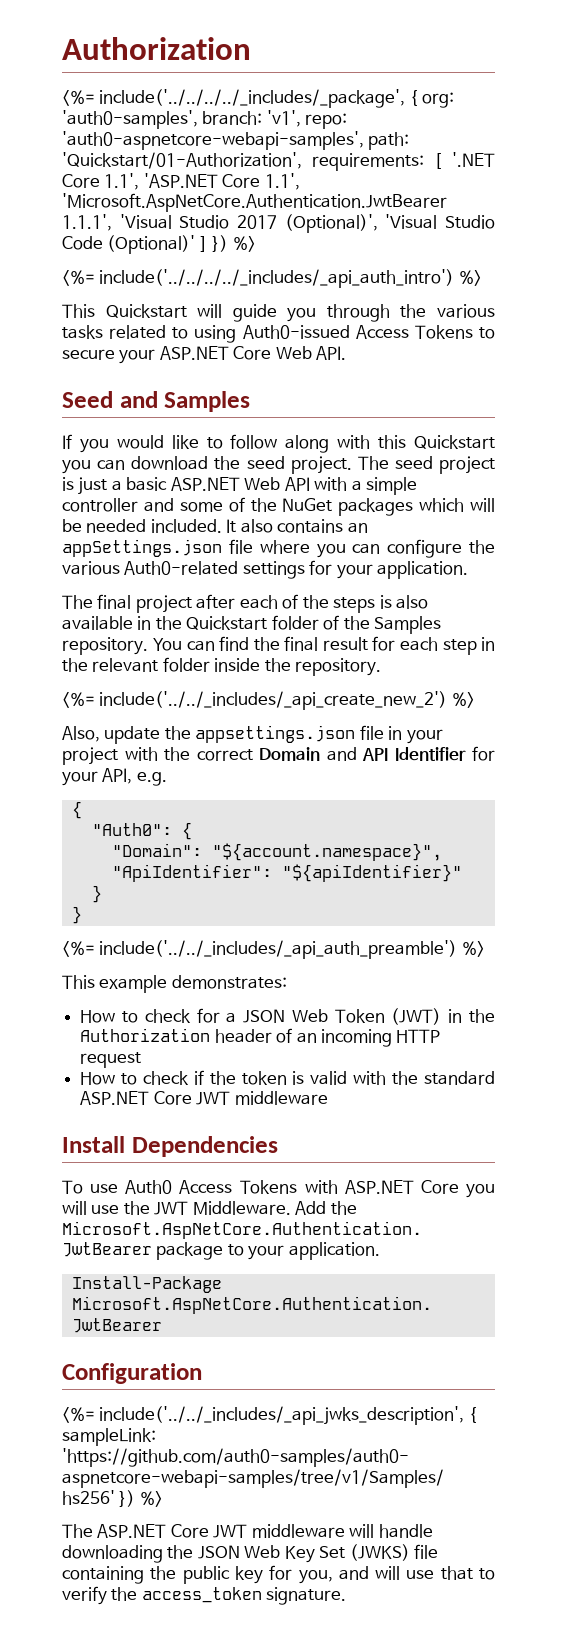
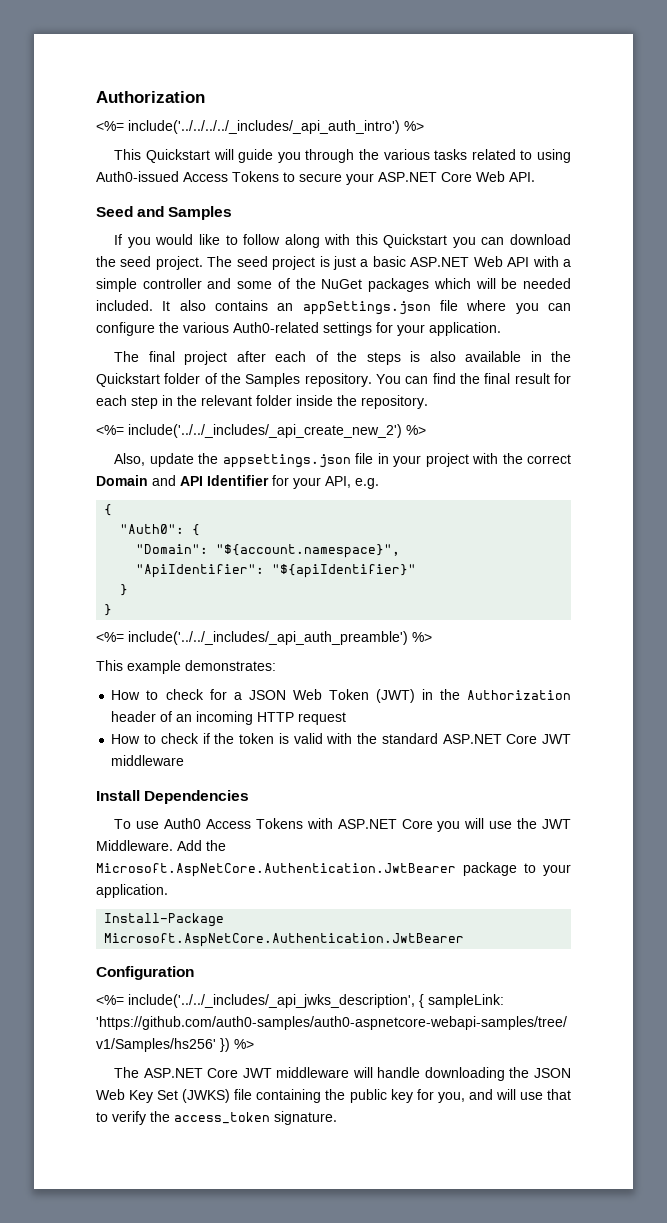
[62,37,251,60] [62,89,455,108] [62,110,348,129] [62,131,410,150] [62,152,495,171] [62,173,300,190] [62,193,447,212] [62,214,495,233] [62,235,256,254] Authorization // <%= include('../../../../_includes/_package', { org: 'auth0-samples', branch: 'v1', repo: 'auth0-aspnetcore-webapi-samples', path: 'Quickstart/01-Authorization', requirements: [ '.NET Core 1.1', 'ASP.NET Core 1.1', 'Microsoft.AspNetCore.Authentication.JwtBearer 1.1.1', 'Visual Studio 2017 (Optional)', 'Visual Studio Code (Optional)' ] }) %> -> [96,91,205,103] Authorization

